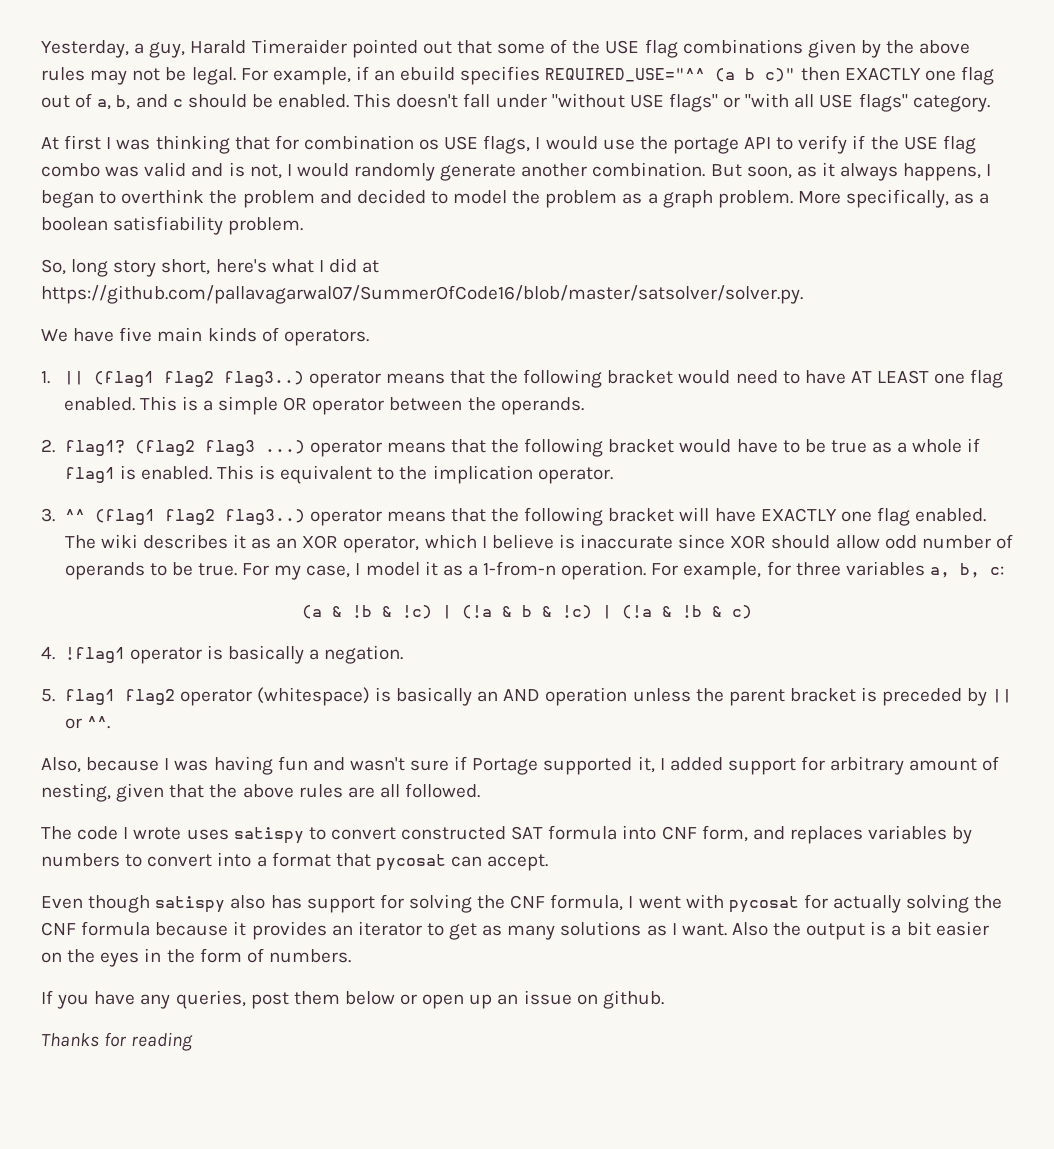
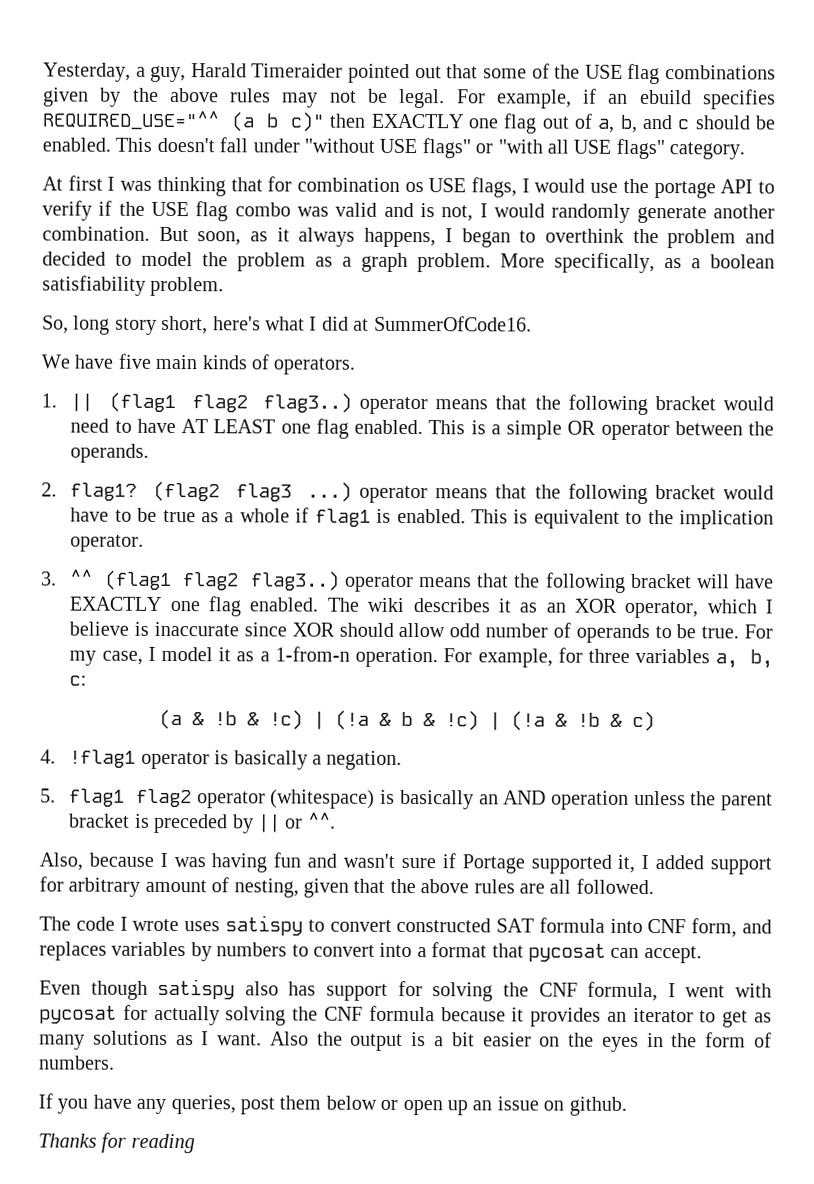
[41,285,803,304] https://github.com/pallavagarwal07/SummerOfCode16/blob/master/satsolver/solver.py. -> [373,315,532,332] SummerOfCode16.

